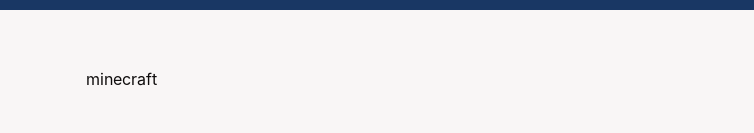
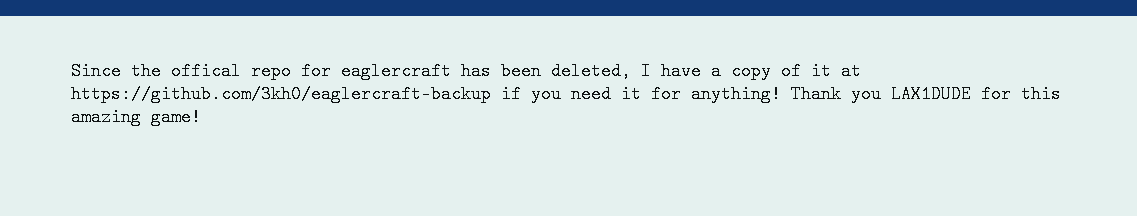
[86,72,157,86] minecraft -> [71,62,861,80] [71,85,1061,103] [71,108,201,126] Since the offical repo for eaglercraft has been deleted, I have a copy of it at https://github.com/3kh0/eaglercraft-backup if you need it for anything! Thank you LAX1DUDE for this amazing game!

